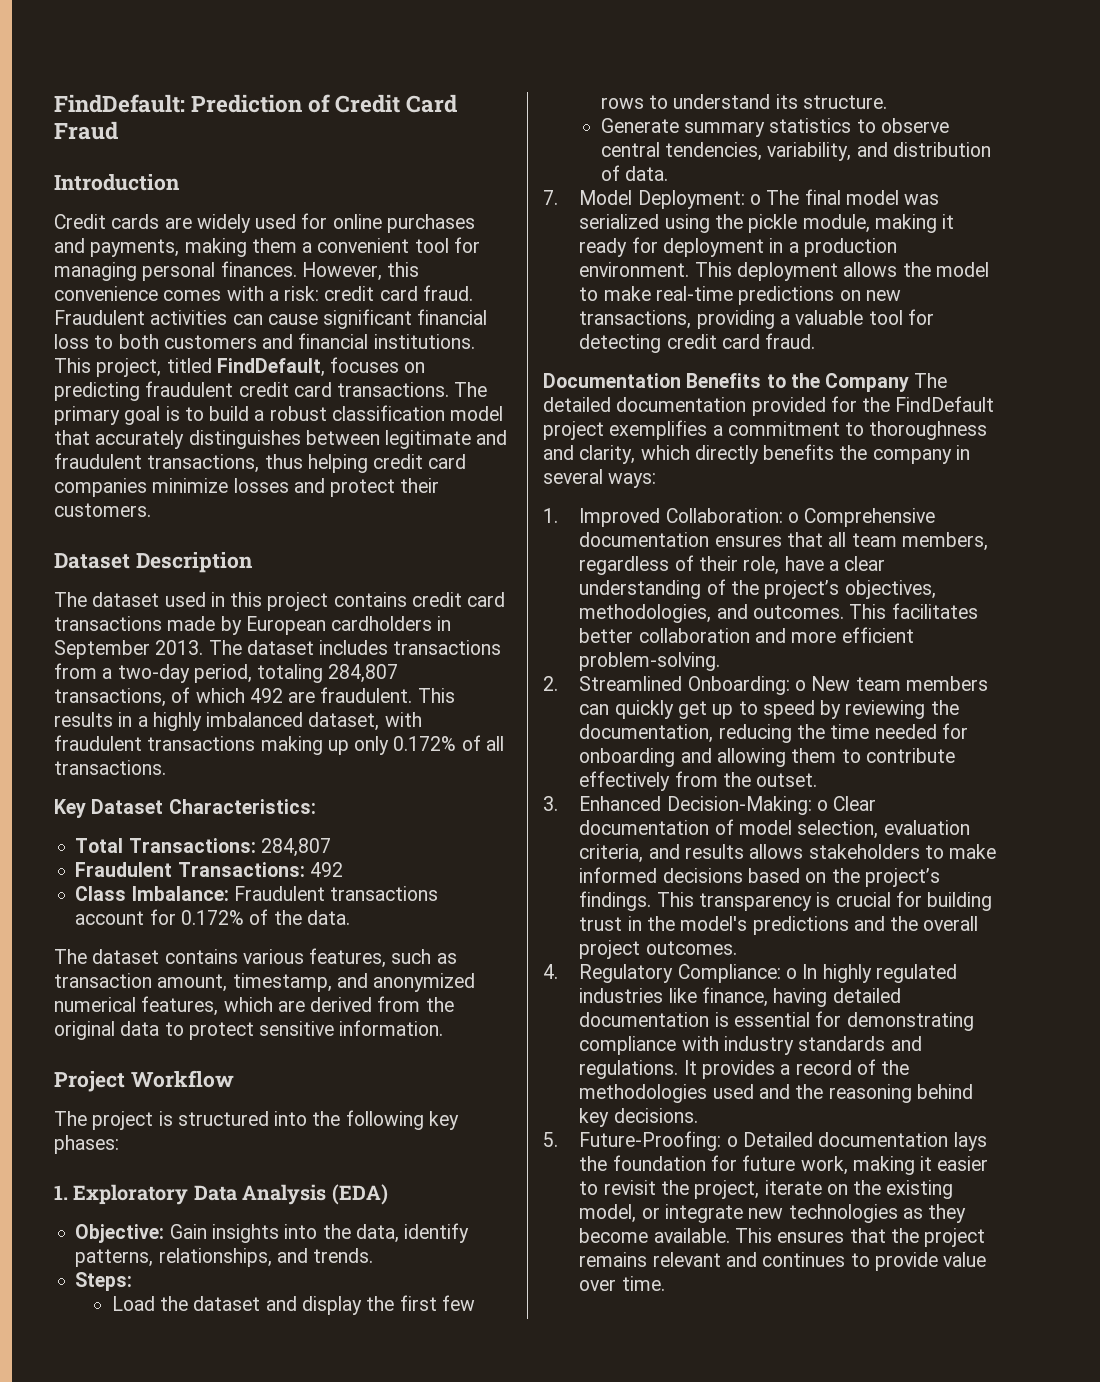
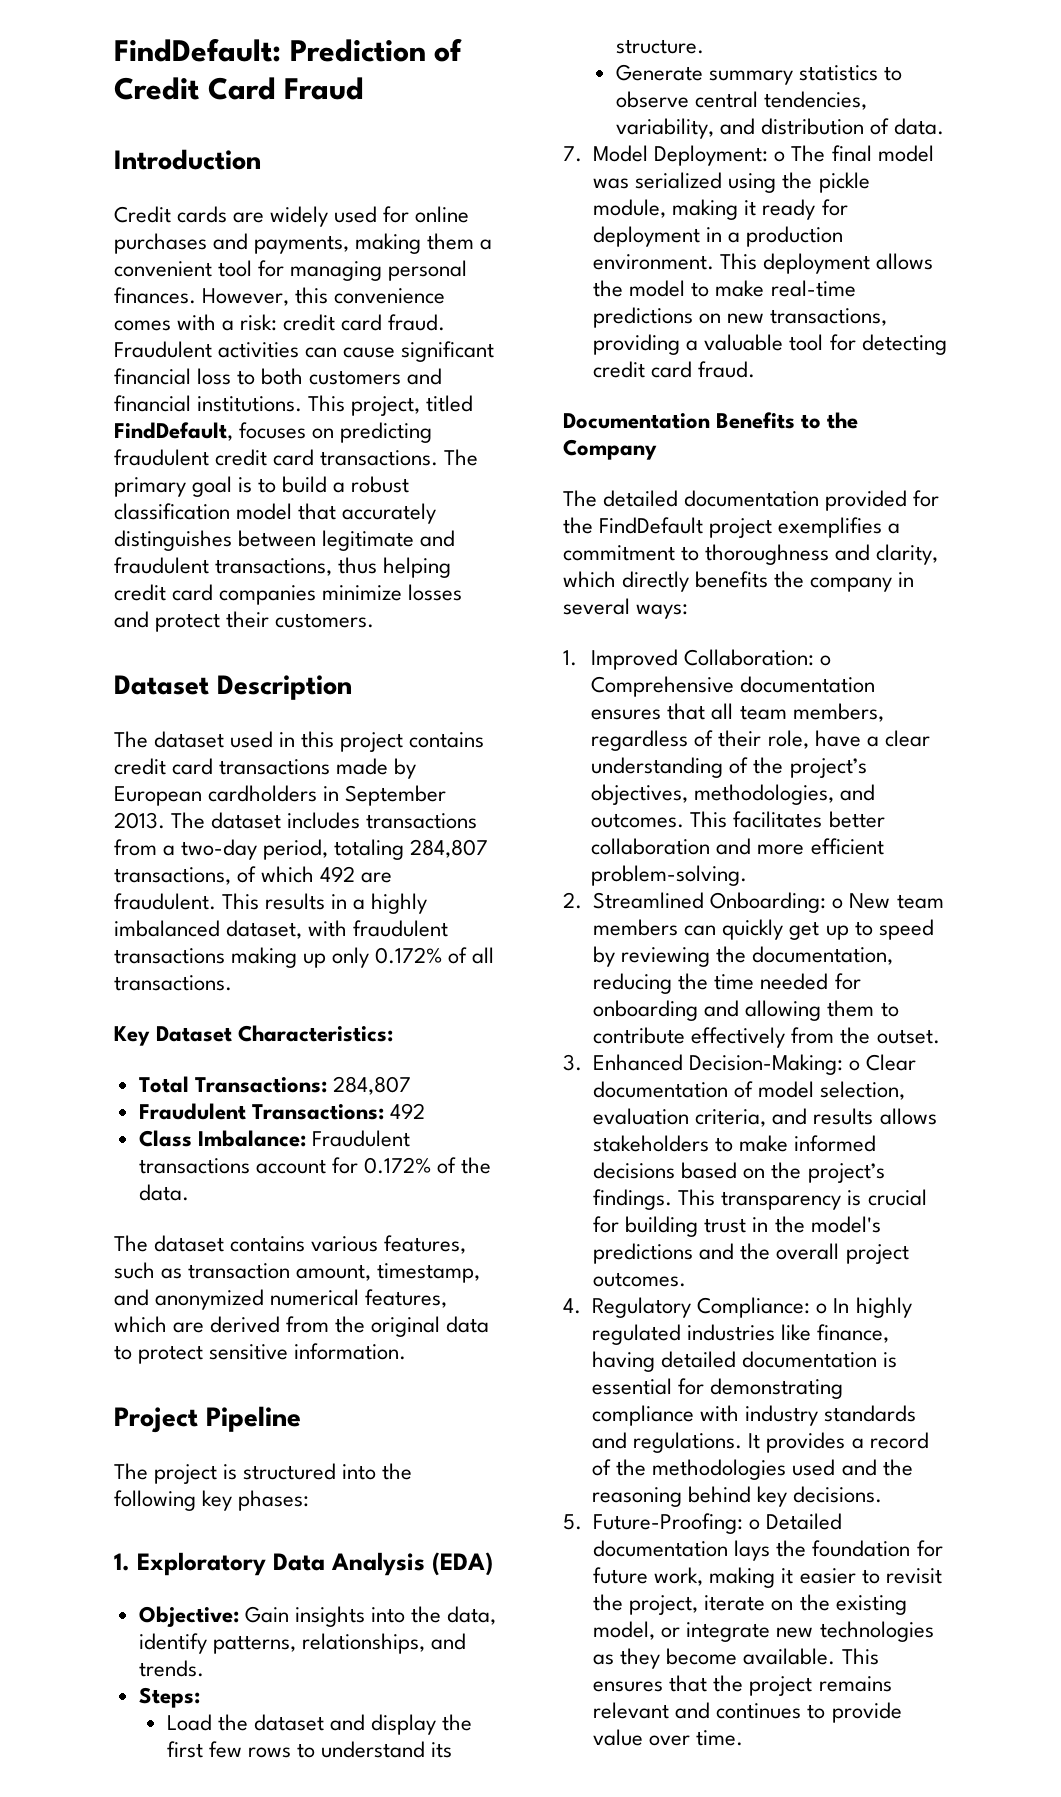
[130,1070,234,1088] Workflow -> [205,1406,301,1432] Pipeline
(910, 382) none -> (657, 449) //

